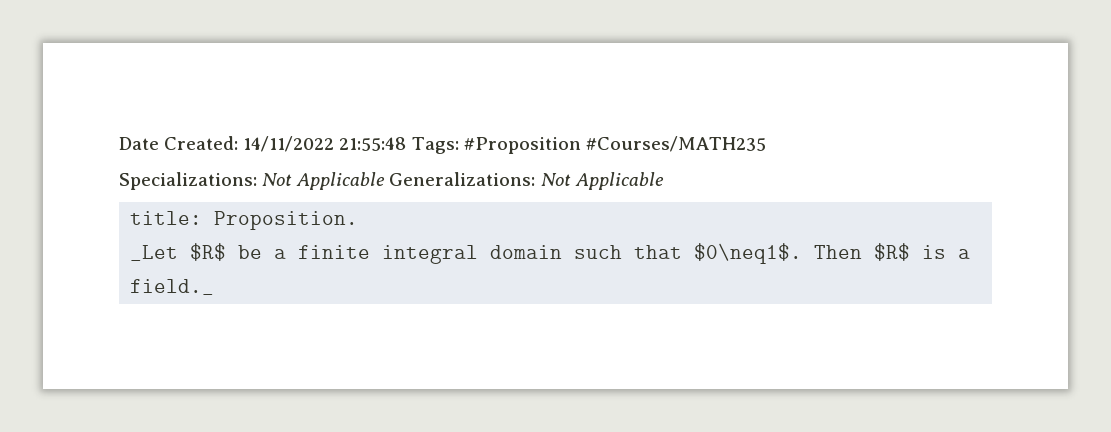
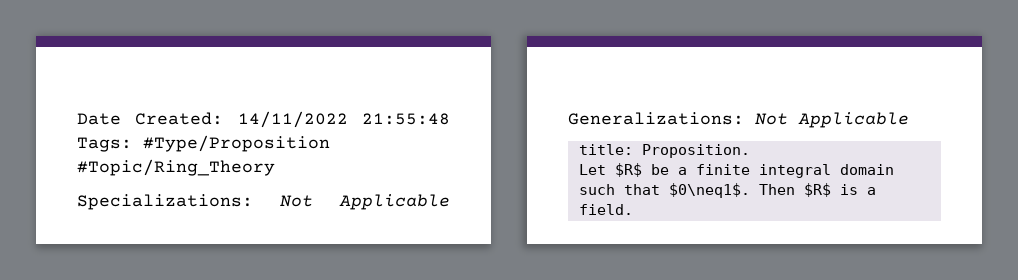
[463,136,766,154] #Proposition #Courses/MATH235 -> [143,135,330,152] [77,159,275,176] #Type/Proposition #Topic/Ring_Theory
[130,245,179,261] _Let -> [578,164,606,175] Let
[130,279,215,295] field._ -> [578,204,633,215] field.

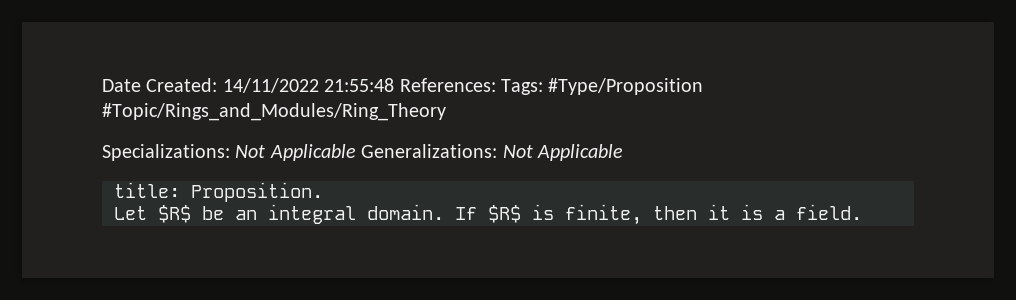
(450, 119) none -> [399,78,496,92] References:
[77,159,275,176] #Topic/Ring_Theory -> [102,103,446,121] #Topic/Rings_and_Modules/Ring_Theory
[677,164,894,178] [578,183,831,198] a finite integral domain such that $0\neq1$. Then $R$ -> [235,204,730,225] an integral domain. If $R$ is finite, then it

